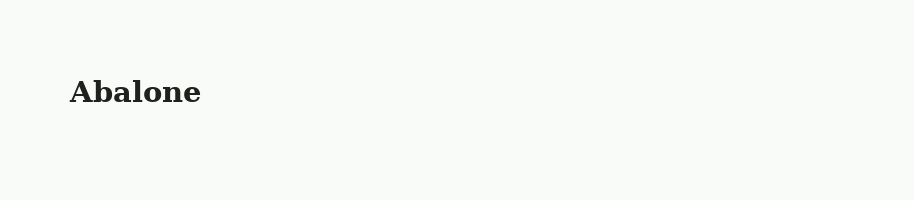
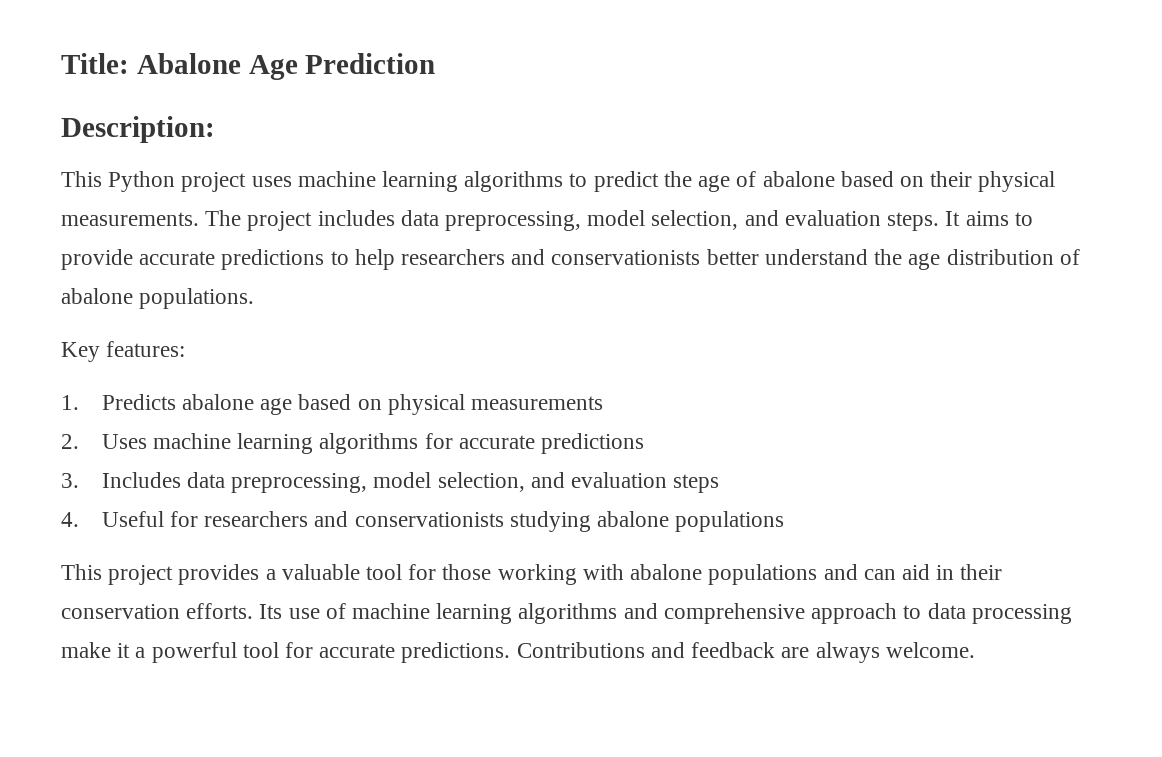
[69,80,201,102] Abalone -> [61,53,436,80] [61,116,215,143] [61,171,1056,192] [61,210,1033,231] [61,249,1080,270] [61,288,255,309] [61,341,186,362] [61,394,603,415] [61,433,644,454] [61,472,720,493] [61,511,785,532] [61,564,1003,585] [61,603,1072,624] [61,642,975,663] Title: Abalone Age Prediction // Description: // This Python project uses machine learning algorithms to predict the age of abalone based on their physical measurements. The project includes data preprocessing, model selection, and evaluation steps. It aims to provide accurate predictions to help researchers and conservationists better understand the age distribution of abalone populations. // Key features: // 1. Predicts abalone age based on physical measurements // 2. Uses machine learning algorithms for accurate predictions // 3. Includes data preprocessing, model selection, and evaluation steps // 4. Useful for researchers and conservationists studying abalone populations // This project provides a valuable tool for those working with abalone populations and can aid in their conservation efforts. Its use of machine learning algorithms and comprehensive approach to data processing make it a powerful tool for accurate predictions. Contributions and feedback are always welcome.

